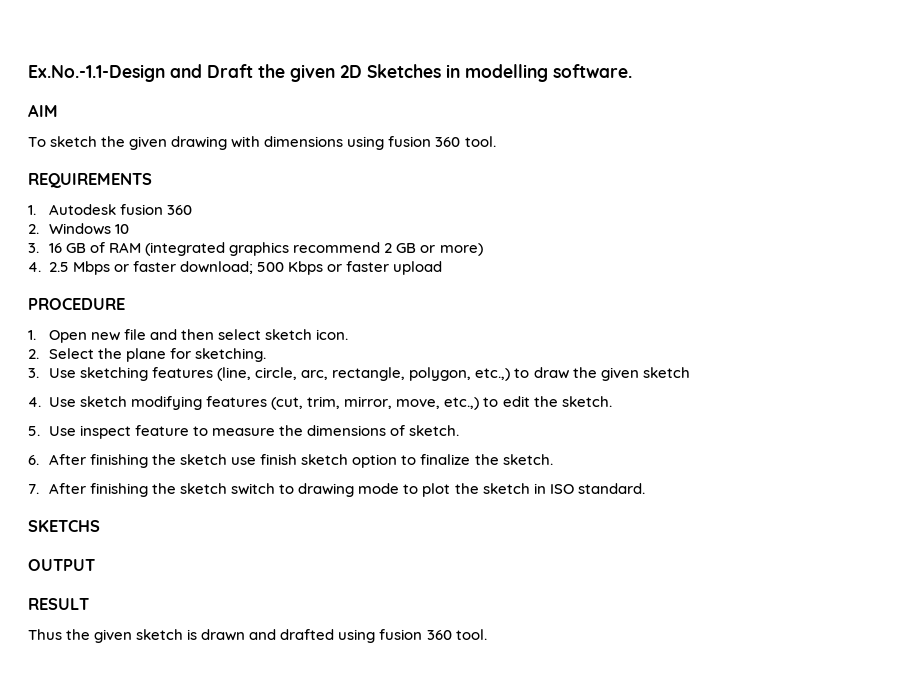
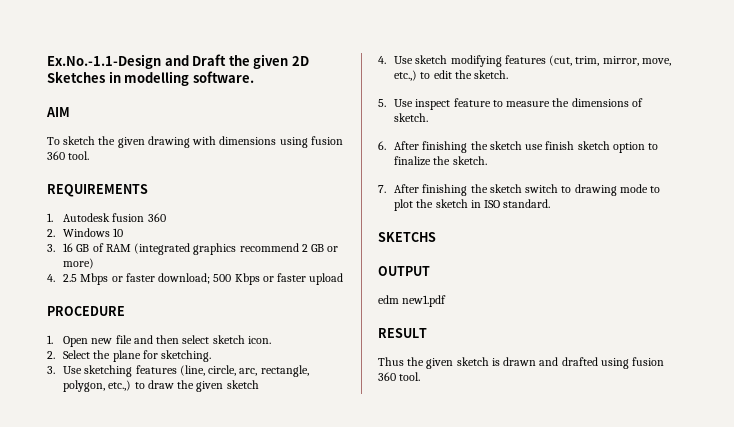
(95, 565) none -> [378,295,447,307] // edm new1.pdf

